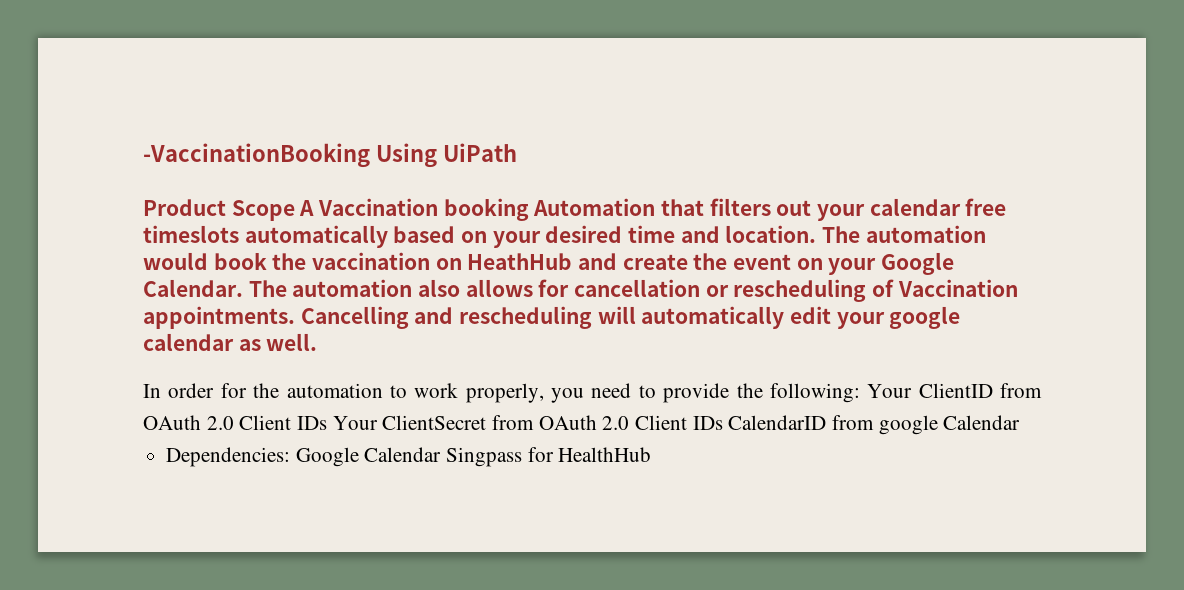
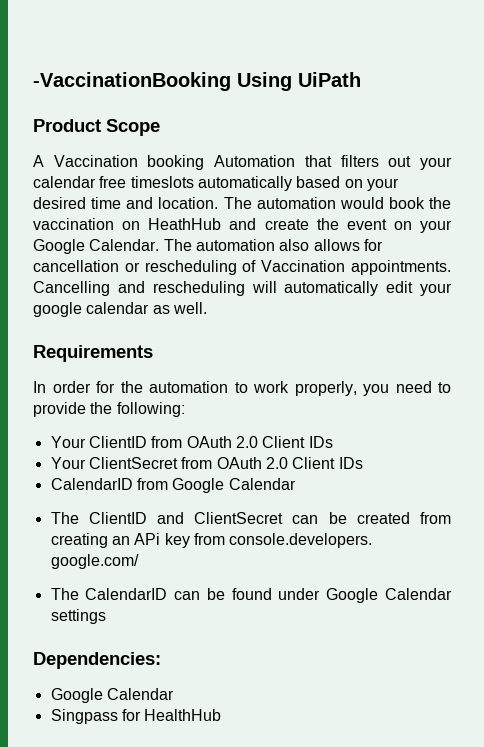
(295, 210) none -> (160, 127) //
(318, 342) none -> [33,345,153,362] // Requirements
(860, 393) none -> (185, 409) //
(328, 423) none -> (333, 442) //
(723, 423) none -> (363, 463) //
[878,415,1021,435] [166,447,442,467] google Calendar // Dependencies: Google Calendar -> [172,478,296,493] [50,512,451,524] [50,533,373,548] [50,554,139,569] [50,588,452,603] [50,609,106,624] [33,652,161,669] [50,688,174,703] Google Calendar // The ClientID and ClientSecret can be created from creating an APi key from console.developers. google.com/ // The CalendarID can be found under Google Calendar settings // Dependencies: // Google Calendar //

